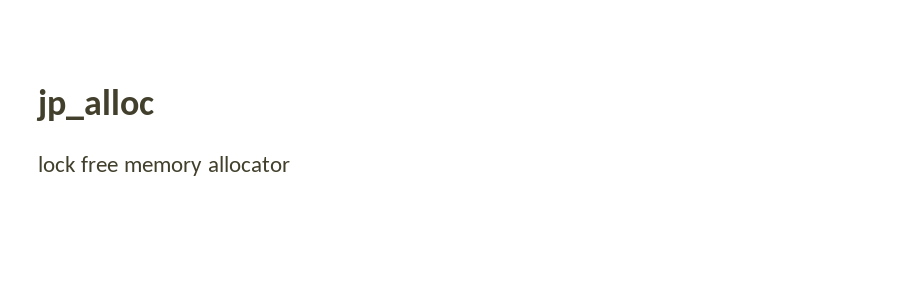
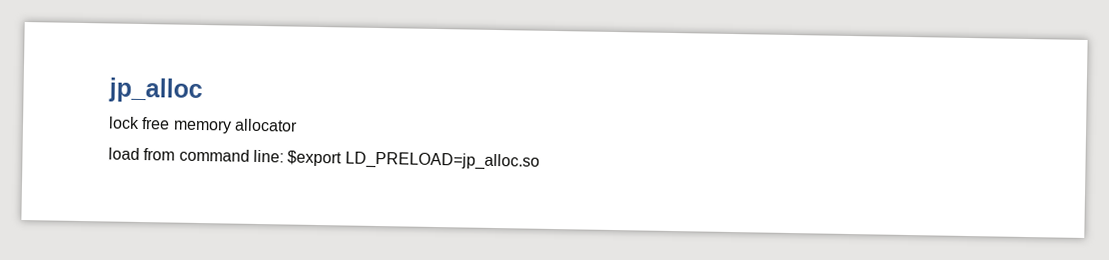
(290, 164) none -> [108,147,540,171] // load from command line: $export LD_PRELOAD=jp_alloc.so

